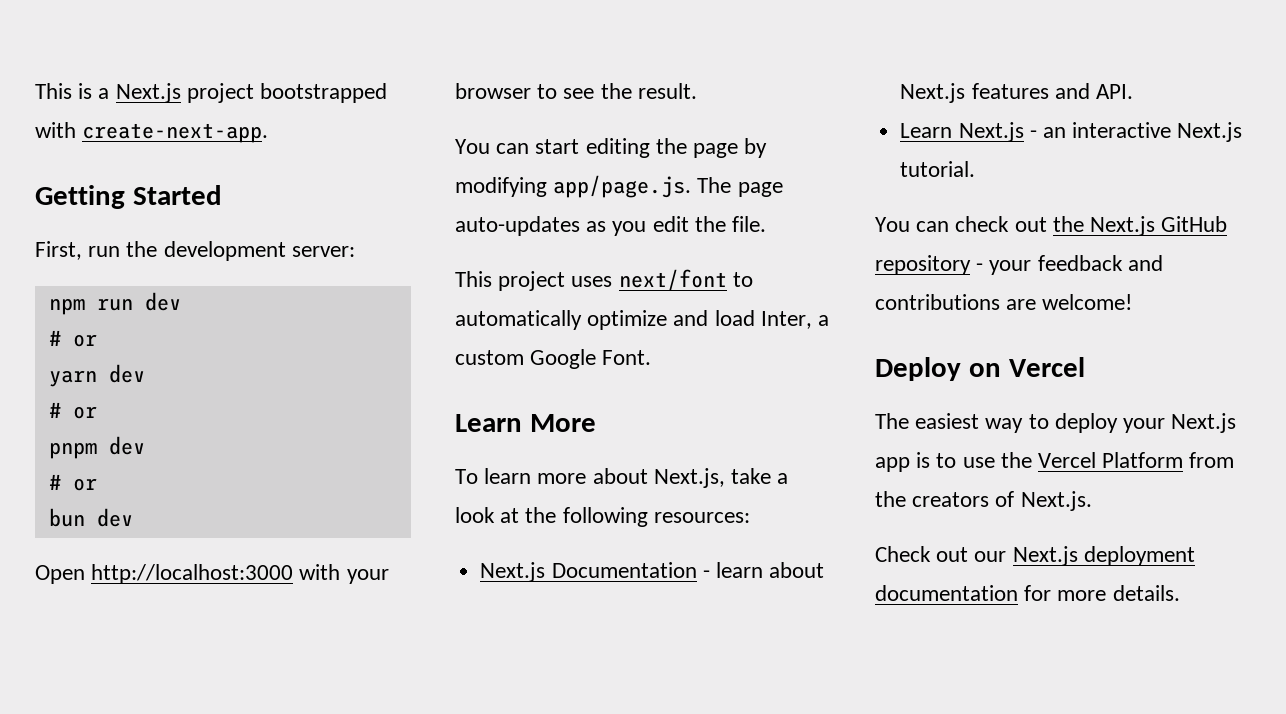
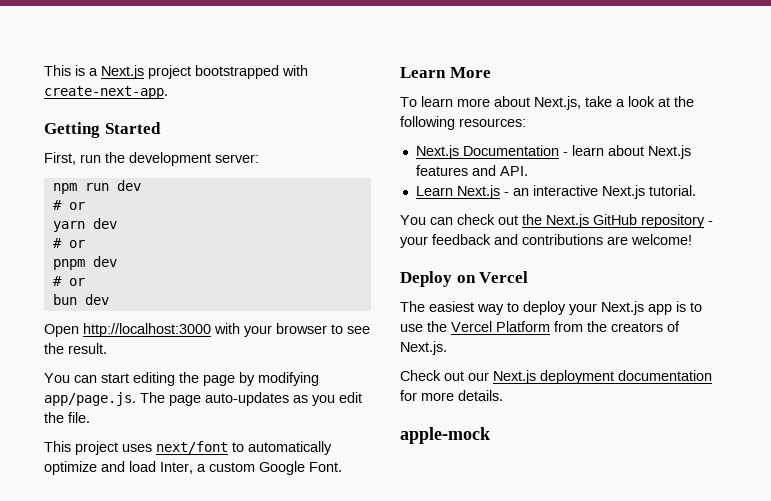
(1180, 593) none -> [400,427,490,444] // apple-mock

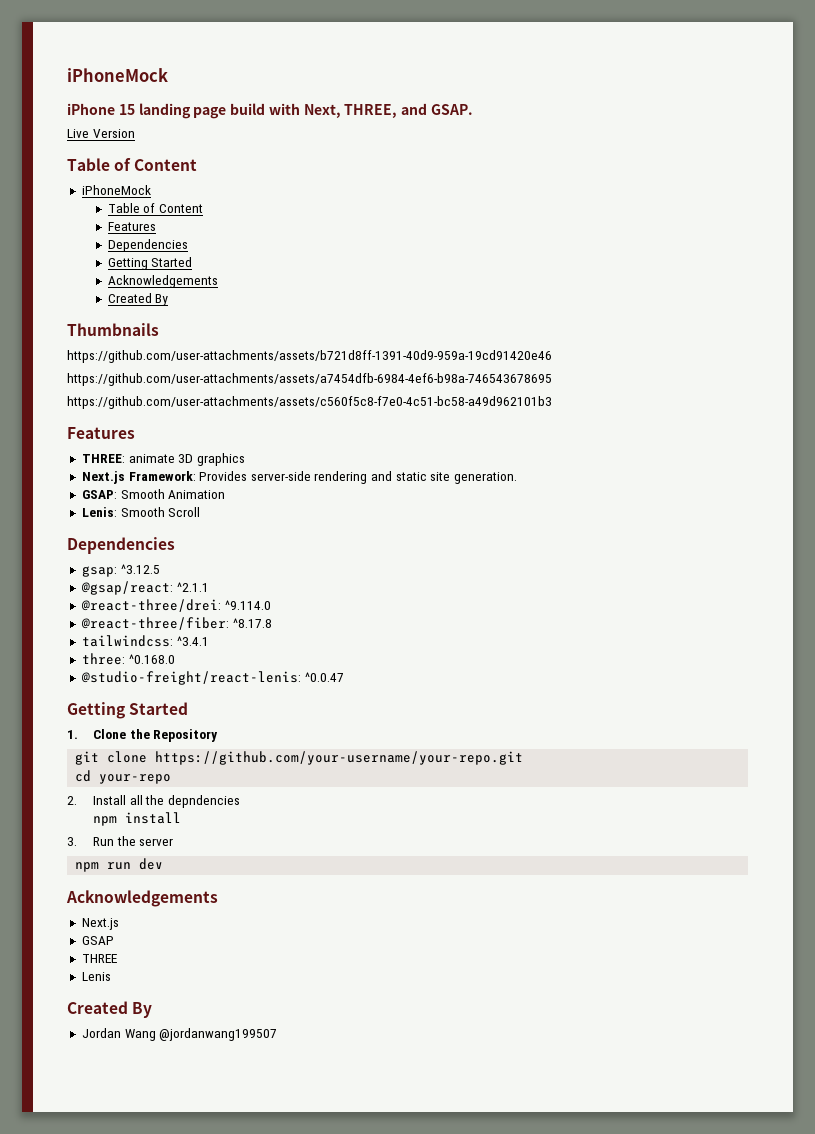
[44,65,308,79] [44,86,168,99] [44,122,161,138] [44,152,259,166] [52,180,141,194] [52,200,85,210] [52,218,117,232] [52,238,85,248] [52,256,117,270] [52,276,85,286] [52,294,109,305] [44,323,370,337] [44,343,107,354] [44,372,319,386] [44,392,362,406] [44,412,90,423] [44,441,332,455] [44,461,342,475] [400,67,491,78] [400,96,694,110] [400,116,526,130] [415,145,691,159] [415,165,528,176] [415,185,696,199] [400,214,713,228] [400,234,692,248] [400,271,529,287] [400,301,702,315] [400,321,680,332] [400,341,447,355] [400,370,712,384] [400,390,503,401] [400,427,490,444] This is a Next.js project bootstrapped with create-next-app. // Getting Started // First, run the development server: // npm run dev // # or // yarn dev // # or // pnpm dev // # or // bun dev // Open http://localhost:3000 with your browser to see the result. // You can start editing the page by modifying app/page.js. The page auto-updates as you edit the file. // This project uses next/font to automatically optimize and load Inter, a custom Google Font. // Learn More // To learn more about Next.js, take a look at the following resources: // Next.js Documentation - learn about Next.js features and API. // Learn Next.js - an interactive Next.js tutorial. // You can check out the Next.js GitHub repository - your feedback and contributions are welcome! // Deploy on Vercel // The easiest way to deploy your Next.js app is to use the Vercel Platform from the creators of Next.js. // Check out our Next.js deployment documentation for more details. // apple-mock -> [67,68,168,82] [67,103,474,119] [67,129,135,138] [67,158,198,171] [81,185,151,195] [107,203,204,213] [107,222,156,231] [107,239,188,252] [107,257,193,270] [107,275,218,288] [107,293,169,306] [67,323,159,336] [67,350,552,363] [67,373,552,386] [67,396,552,409] [67,427,135,439] [81,453,245,466] [81,471,518,484] [81,489,226,499] [81,507,201,517] [67,537,175,554] [81,564,160,577] [80,581,209,595] [80,599,271,612] [80,617,272,630] [81,635,209,647] [81,653,175,665] [80,671,344,685] [67,702,189,719] [67,729,219,742] [75,751,524,765] [75,770,172,784] [67,795,240,808] [92,812,181,826] [67,836,174,846] [75,858,164,872] [66,890,218,907] [81,918,119,930] [81,936,114,945] [81,954,117,963] [81,972,111,981] [67,1001,153,1018] [81,1028,278,1041] iPhoneMock // iPhone 15 landing page build with Next, THREE, and GSAP. // Live Version // Table of Content // iPhoneMock // Table of Content // Features // Dependencies // Getting Started // Acknowledgements // Created By // Thumbnails // https://github.com/user-attachments/assets/b721d8ff-1391-40d9-959a-19cd91420e46 // https://github.com/user-attachments/assets/a7454dfb-6984-4ef6-b98a-746543678695 // https://github.com/user-attachments/assets/c560f5c8-f7e0-4c51-bc58-a49d962101b3 // Features // THREE: animate 3D graphics // Next.js Framework: Provides server-side rendering and static site generation. // GSAP: Smooth Animation // Lenis: Smooth Scroll // Dependencies // gsap: ^3.12.5 // @gsap/react: ^2.1.1 // @react-three/drei: ^9.114.0 // @react-three/fiber: ^8.17.8 // tailwindcss: ^3.4.1 // three: ^0.168.0 // @studio-freight/react-lenis: ^0.0.47 // Getting Started // 1. Clone the Repository // git clone https://github.com/your-username/your-repo.git // cd your-repo // 2. Install all the depndencies // npm install // 3. Run the server // npm run dev // Acknowledgements // Next.js // GSAP // THREE // Lenis // Created By // Jordan Wang @jordanwang199507

